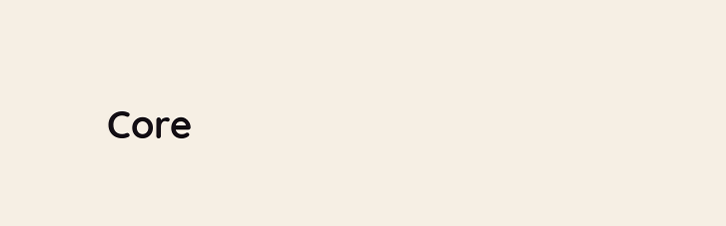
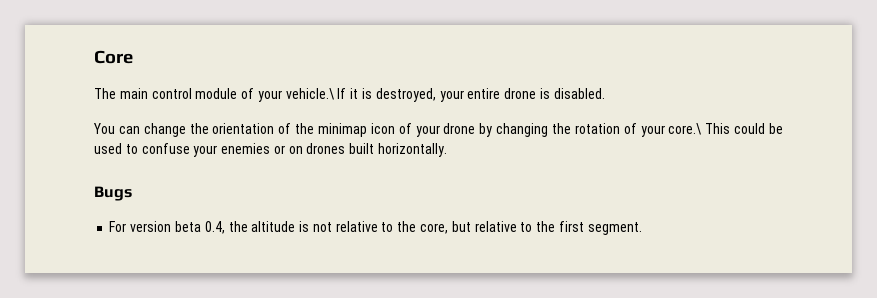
(193, 125) none -> [94,88,605,102] [93,123,783,137] [94,143,448,157] [94,186,132,201] [109,221,642,235] // The main control module of your vehicle.\ If it is destroyed, your entire drone is disabled. // You can change the orientation of the minimap icon of your drone by changing the rotation of your core.\ This could be used to confuse your enemies or on drones built horizontally. // Bugs // For version beta 0.4, the altitude is not relative to the core, but relative to the first segment.

